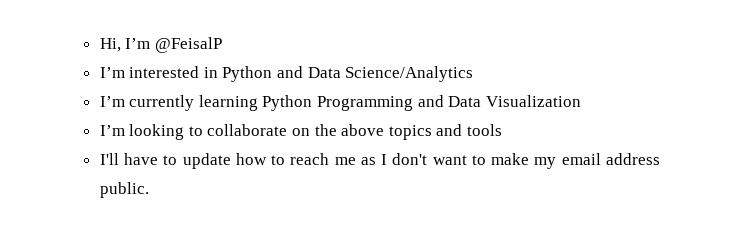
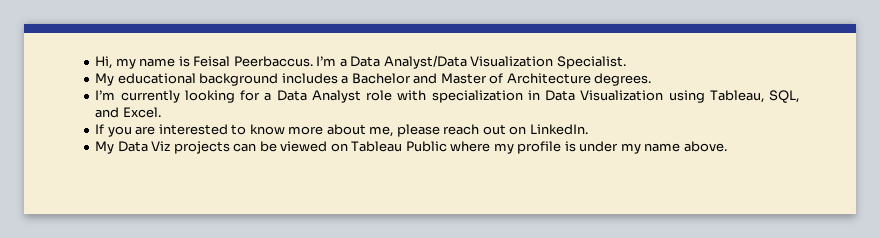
[125,37,222,53] [99,66,474,82] [99,95,581,111] [99,124,503,140] [99,153,660,169] [99,182,149,198] I’m @FeisalP // I’m interested in Python and Data Science/Analytics // I’m currently learning Python Programming and Data Visualization // I’m looking to collaborate on the above topics and tools // I'll have to update how to reach me as I don't want to make my email address public. -> [115,55,626,69] [95,73,652,86] [95,90,799,103] [95,107,161,118] [95,124,588,137] [95,141,727,154] my name is Feisal Peerbaccus. I’m a Data Analyst/Data Visualization Specialist. // My educational background includes a Bachelor and Master of Architecture degrees. // I’m currently looking for a Data Analyst role with specialization in Data Visualization using Tableau, SQL, and Excel. // If you are interested to know more about me, please reach out on LinkedIn. // My Data Viz projects can be viewed on Tableau Public where my profile is under my name above.

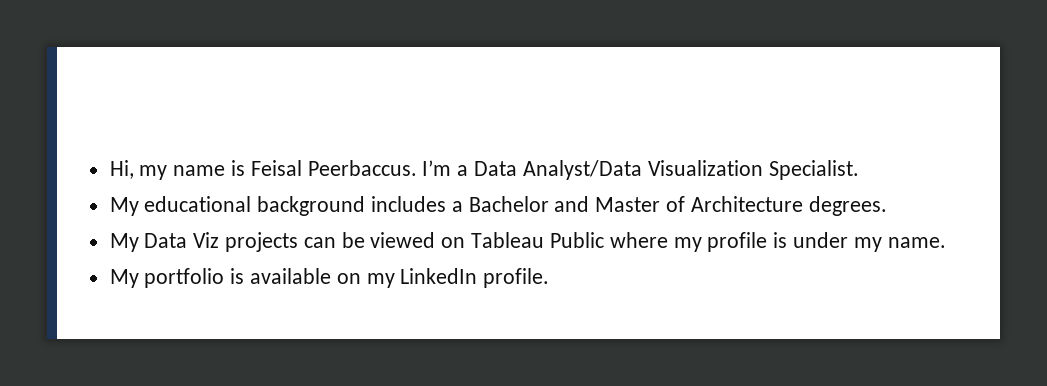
[95,90,799,103] [95,107,161,118] [95,124,588,137] // I’m currently looking for a Data Analyst role with specialization in Data Visualization using Tableau, SQL, and Excel. // If you are interested to know more about me, please reach out on LinkedIn. -> (887, 206) none
[644,141,727,152] name above. -> [887,237,946,248] [109,268,550,288] name. // My portfolio is available on my LinkedIn profile.

